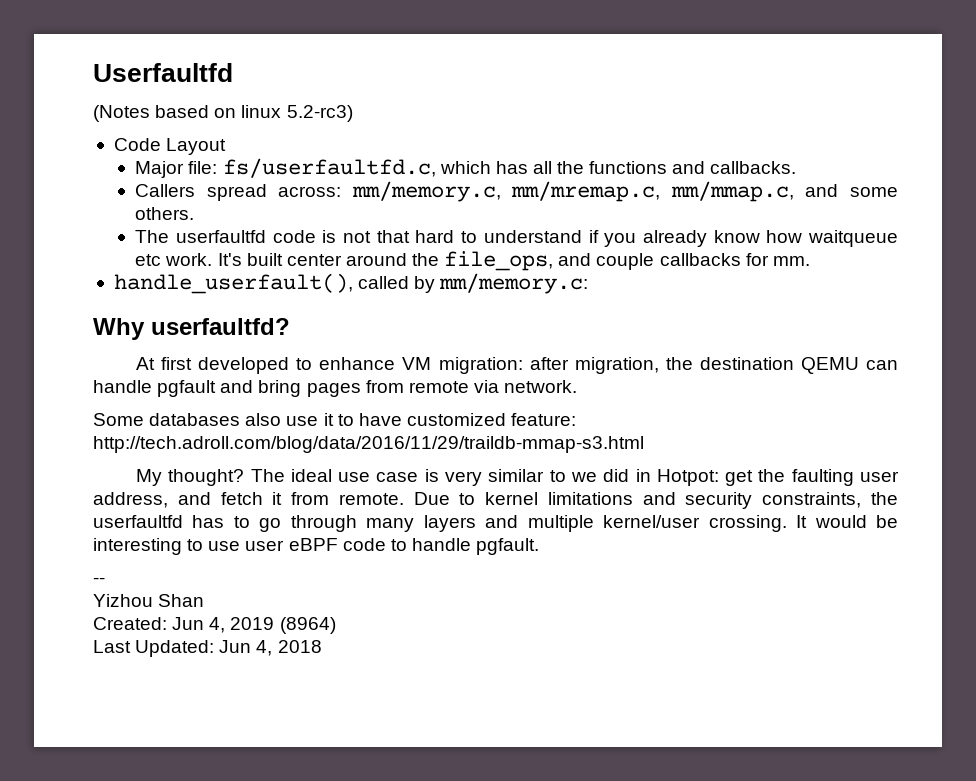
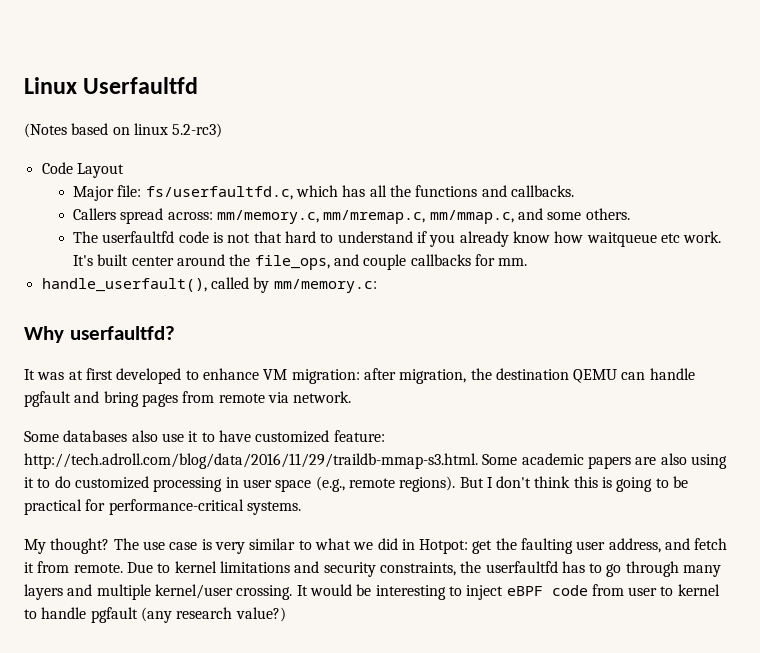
(93, 72) none -> [24,77,77,94] Linux
[135,357,155,370] At -> [24,369,83,380] It was at
[93,436,644,453] http://tech.adroll.com/blog/data/2016/11/29/traildb-mmap-s3.html -> [24,453,727,469] [24,476,689,492] [24,499,301,515] http://tech.adroll.com/blog/data/2016/11/29/traildb-mmap-s3.html. Some academic papers are also using it to do customized processing in user space (e.g., remote regions). But I don't think this is going to be practical for performance-critical systems.
[290,469,332,482] ideal -> (139, 544) none
(566, 476) none -> [314,538,351,550] what
[208,538,540,555] [93,577,105,584] [93,594,205,607] [93,617,336,634] [93,640,322,657] use user eBPF code to handle pgfault. // -- // Yizhou Shan // Created: Jun 4, 2019 (8964) // Last Updated: Jun 4, 2018 -> [466,584,720,600] [24,607,286,623] inject eBPF code from user to kernel to handle pgfault (any research value?)

